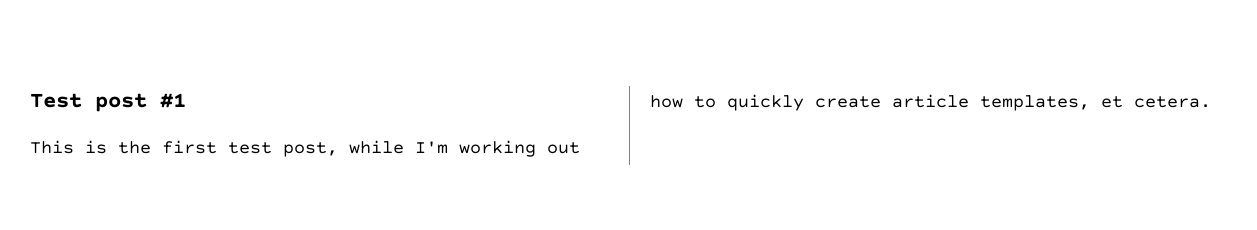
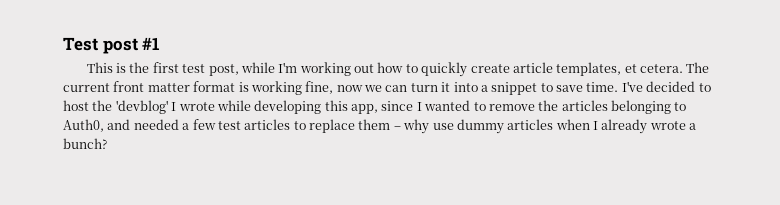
(1211, 102) none -> [686,62,710,73] [63,81,711,95] [63,100,687,114] [63,119,697,134] [63,138,107,149] The current front matter format is working fine, now we can turn it into a snippet to save time. I've decided to host the 'devblog' I wrote while developing this app, since I wanted to remove the articles belonging to Auth0, and needed a few test articles to replace them – why use dummy articles when I already wrote a bunch?

